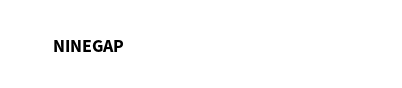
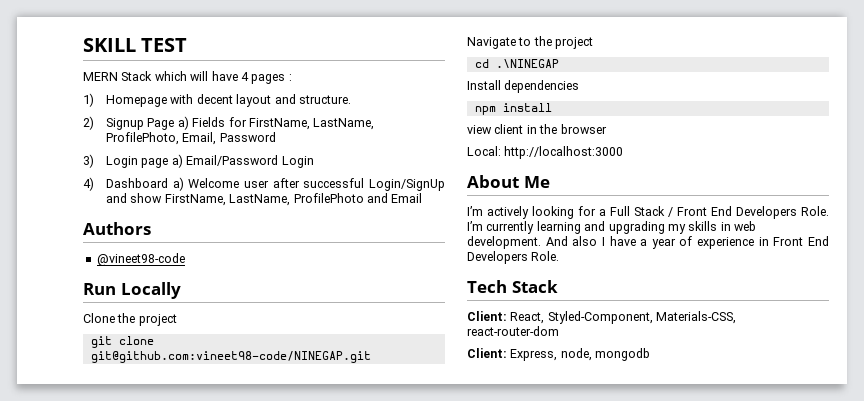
[53,40,124,52] NINEGAP -> [83,38,188,52] [83,71,292,84] [83,93,351,107] [83,116,375,130] [106,132,276,145] [83,154,314,168] [83,177,445,191] [106,193,423,206] [83,222,151,235] [96,253,185,266] [83,282,181,299] [83,313,177,326] [90,336,154,348] [90,351,371,363] [467,36,594,49] [474,59,559,68] [467,80,580,93] [474,103,552,115] [467,124,607,134] [467,146,624,159] [467,175,550,188] [467,206,829,219] [467,221,756,234] [467,236,829,249] [467,251,560,264] [467,280,558,293] [467,311,737,324] [467,326,559,336] [467,348,651,361] SKILL TEST // MERN Stack which will have 4 pages : // 1) Homepage with decent layout and structure. // 2) Signup Page a) Fields for FirstName, LastName, ProfilePhoto, Email, Password // 3) Login page a) Email/Password Login // 4) Dashboard a) Welcome user after successful Login/SignUp and show FirstName, LastName, ProfilePhoto and Email // Authors // @vineet98-code // Run Locally // Clone the project // git clone git@github.com:vineet98-code/NINEGAP.git // Navigate to the project // cd .\NINEGAP // Install dependencies // npm install // view client in the browser // Local: http://localhost:3000 // About Me // I’m actively looking for a Full Stack / Front End Developers Role. I’m currently learning and upgrading my skills in web development. And also I have a year of experience in Front End Developers Role. // Tech Stack // Client: React, Styled-Component, Materials-CSS, react-router-dom // Client: Express, node, mongodb

